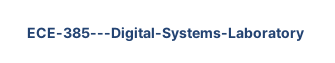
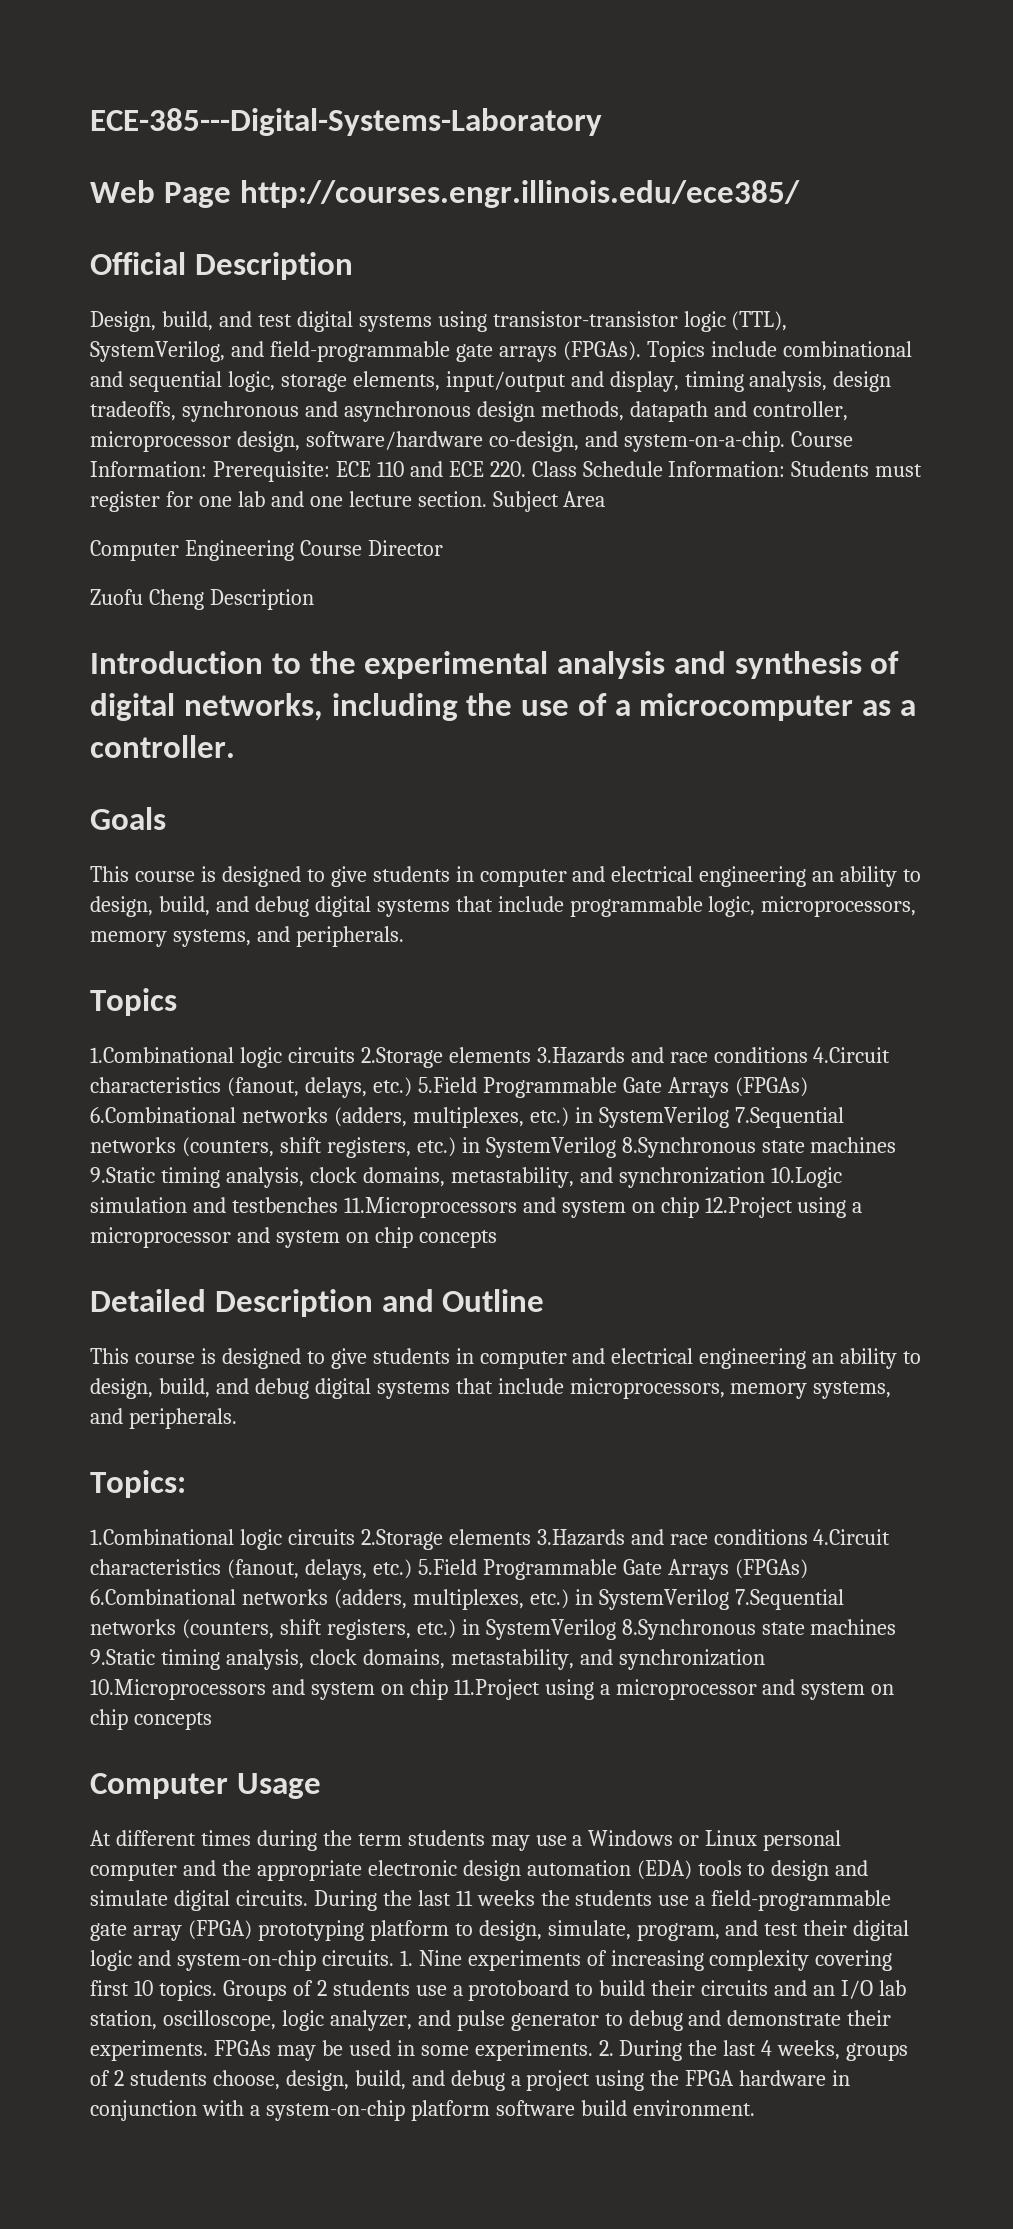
(304, 34) none -> [90,180,800,208] [90,252,353,280] [90,311,788,332] [90,341,912,362] [90,371,892,392] [90,401,848,422] [90,431,853,452] [90,461,923,482] [90,491,606,512] [90,540,443,561] [90,589,314,610] [90,651,900,679] [90,693,916,721] [90,735,235,758] [90,807,166,830] [90,866,922,887] [90,896,917,917] [90,926,404,947] [90,988,177,1016] [90,1047,891,1068] [90,1077,808,1098] [90,1107,844,1128] [90,1137,897,1158] [90,1167,842,1188] [90,1197,863,1218] [90,1227,497,1248] [90,1289,545,1317] [90,1348,922,1369] [90,1378,892,1399] [90,1408,237,1429] [90,1470,186,1498] [90,1529,891,1550] [90,1559,808,1580] [90,1589,844,1610] [90,1619,897,1640] [90,1649,765,1670] [90,1679,895,1700] [90,1709,212,1730] [90,1773,321,1799] [90,1830,842,1851] [90,1860,869,1881] [90,1890,892,1911] [90,1920,910,1941] [90,1950,893,1971] [90,1980,906,2001] [90,2010,892,2031] [90,2040,909,2061] [90,2070,851,2091] [90,2100,755,2121] // Web Page http://courses.engr.illinois.edu/ece385/ // Official Description // Design, build, and test digital systems using transistor-transistor logic (TTL), SystemVerilog, and field-programmable gate arrays (FPGAs). Topics include combinational and sequential logic, storage elements, input/output and display, timing analysis, design tradeoffs, synchronous and asynchronous design methods, datapath and controller, microprocessor design, software/hardware co-design, and system-on-a-chip. Course Information: Prerequisite: ECE 110 and ECE 220. Class Schedule Information: Students must register for one lab and one lecture section. Subject Area // Computer Engineering Course Director // Zuofu Cheng Description // Introduction to the experimental analysis and synthesis of digital networks, including the use of a microcomputer as a controller. // Goals // This course is designed to give students in computer and electrical engineering an ability to design, build, and debug digital systems that include programmable logic, microprocessors, memory systems, and peripherals. // Topics // 1.Combinational logic circuits 2.Storage elements 3.Hazards and race conditions 4.Circuit characteristics (fanout, delays, etc.) 5.Field Programmable Gate Arrays (FPGAs) 6.Combinational networks (adders, multiplexes, etc.) in SystemVerilog 7.Sequential networks (counters, shift registers, etc.) in SystemVerilog 8.Synchronous state machines 9.Static timing analysis, clock domains, metastability, and synchronization 10.Logic simulation and testbenches 11.Microprocessors and system on chip 12.Project using a microprocessor and system on chip concepts // Detailed Description and Outline // This course is designed to give students in computer and electrical engineering an ability to design, build, and debug digital systems that include microprocessors, memory systems, and peripherals. // Topics: // 1.Combinational logic circuits 2.Storage elements 3.Hazards and race conditions 4.Circuit characteristics (fanout, delays, etc.) 5.Field Programmable Gate Arrays (FPGAs) 6.Combinational networks (adders, multiplexes, etc.) in SystemVerilog 7.Sequential networks (counters, shift registers, etc.) in SystemVerilog 8.Synchronous state machines 9.Static timing analysis, clock domains, metastability, and synchronization 10.Microprocessors and system on chip 11.Project using a microprocessor and system on chip concepts // Computer Usage // At different times during the term students may use a Windows or Linux personal computer and the appropriate electronic design automation (EDA) tools to design and simulate digital circuits. During the last 11 weeks the students use a field-programmable gate array (FPGA) prototyping platform to design, simulate, program, and test their digital logic and system-on-chip circuits. 1. Nine experiments of increasing complexity covering first 10 topics. Groups of 2 students use a protoboard to build their circuits and an I/O lab station, oscilloscope, logic analyzer, and pulse generator to debug and demonstrate their experiments. FPGAs may be used in some experiments. 2. During the last 4 weeks, groups of 2 students choose, design, build, and debug a project using the FPGA hardware in conjunction with a system-on-chip platform software build environment.

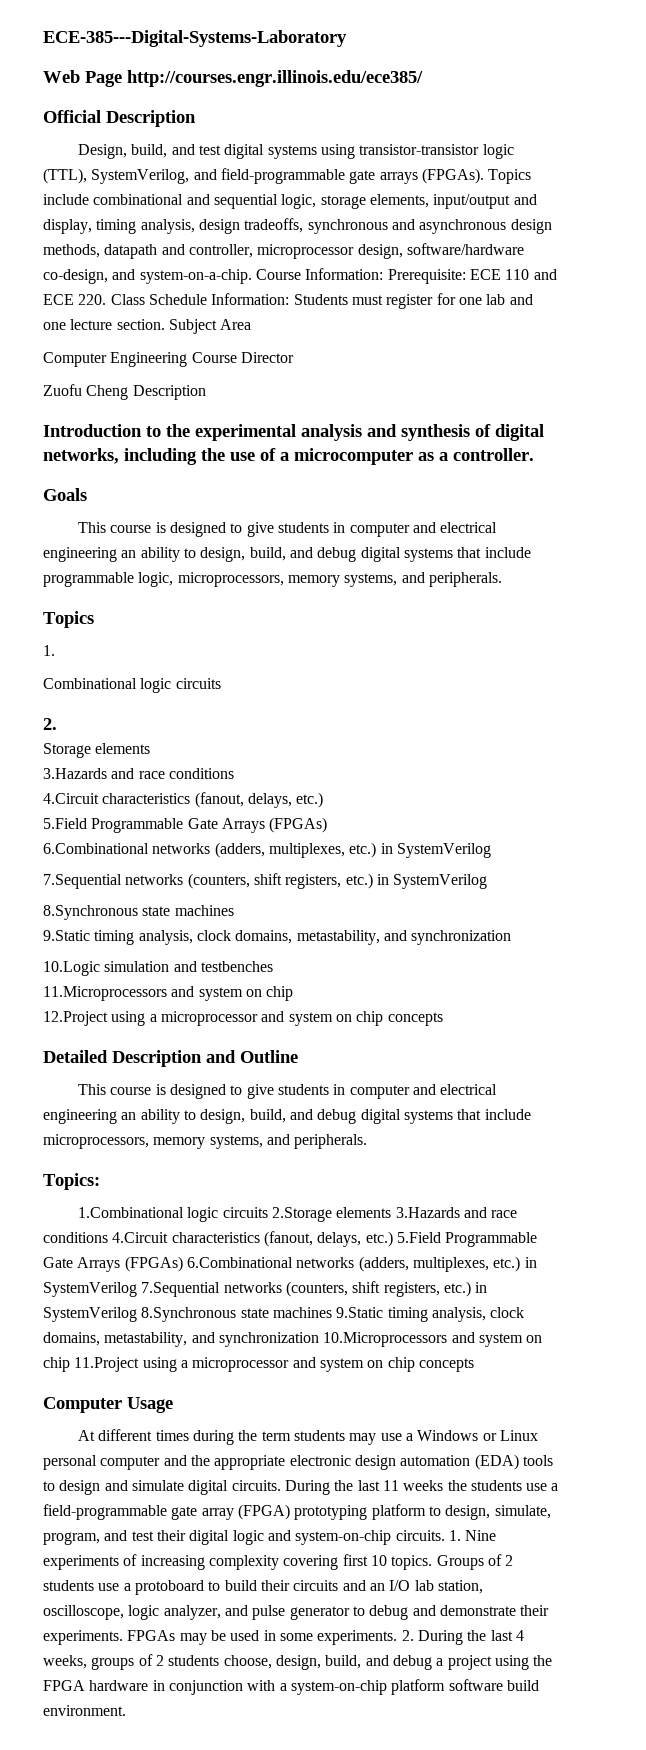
[90,1047,891,1068] [90,1077,808,1098] [90,1107,844,1128] [90,1137,897,1158] [90,1167,765,1188] 1.Combinational logic circuits 2.Storage elements 3.Hazards and race conditions 4.Circuit characteristics (fanout, delays, etc.) 5.Field Programmable Gate Arrays (FPGAs) 6.Combinational networks (adders, multiplexes, etc.) in SystemVerilog 7.Sequential networks (counters, shift registers, etc.) in SystemVerilog 8.Synchronous state machines 9.Static timing analysis, clock domains, metastability, and synchronization -> [43,645,55,656] [43,678,221,693] [43,718,57,730] [43,743,151,758] [43,768,234,779] [43,792,324,808] [43,817,328,833] [43,842,491,858] [43,873,488,889] [43,905,234,920] [43,930,512,945] 1. // Combinational logic circuits // 2. // Storage elements // 3.Hazards and race conditions // 4.Circuit characteristics (fanout, delays, etc.) // 5.Field Programmable Gate Arrays (FPGAs) // 6.Combinational networks (adders, multiplexes, etc.) in SystemVerilog // 7.Sequential networks (counters, shift registers, etc.) in SystemVerilog // 8.Synchronous state machines // 9.Static timing analysis, clock domains, metastability, and synchronization //
(338, 1205) none -> (273, 966) //
(699, 1207) none -> (294, 993) //

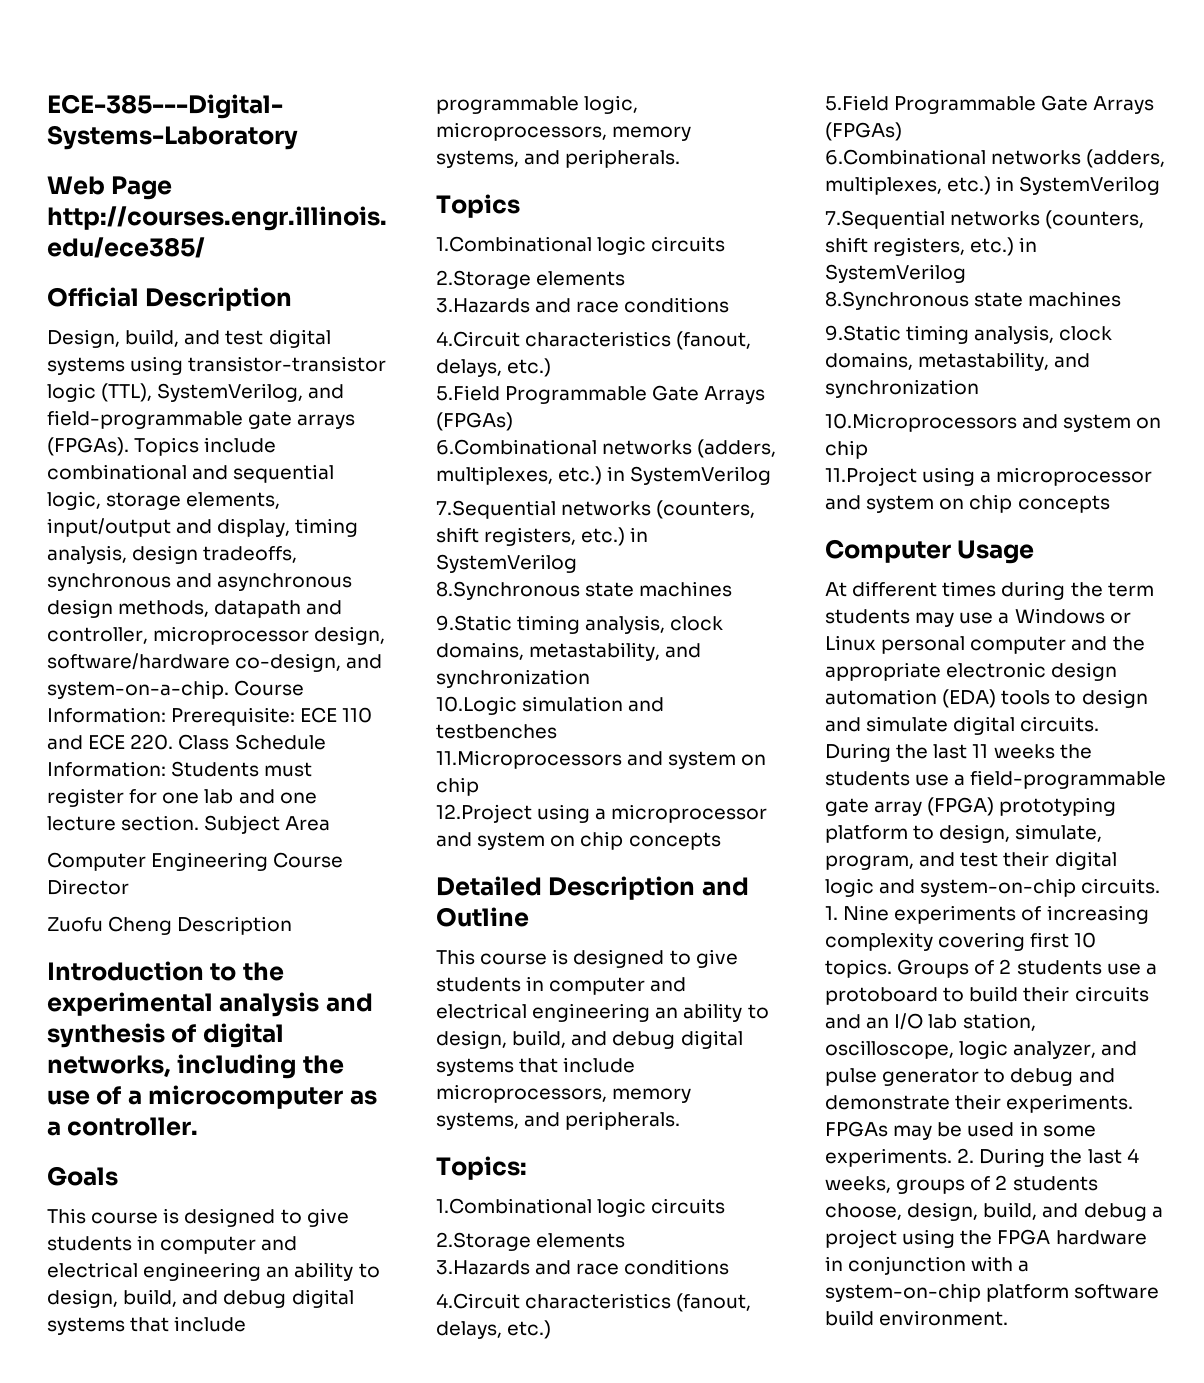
[43,645,55,656] [43,678,221,693] [43,718,57,730] [43,743,91,758] 1. // Combinational logic circuits // 2. // Storage -> [436,236,726,255] [436,270,531,289] 1.Combinational logic circuits // 2.Storage
[272,1207,518,1222] [43,1231,538,1247] [43,1256,537,1272] [43,1281,488,1297] [43,1307,525,1322] [43,1332,319,1347] 2.Storage elements 3.Hazards and race conditions 4.Circuit characteristics (fanout, delays, etc.) 5.Field Programmable Gate Arrays (FPGAs) 6.Combinational networks (adders, multiplexes, etc.) in SystemVerilog 7.Sequential networks (counters, shift registers, etc.) in SystemVerilog 8.Synchronous state machines 9.Static timing analysis, clock domains, metastability, and synchronization -> [436,1232,626,1251] [436,1259,730,1275] [436,1293,752,1312] [436,1320,552,1339] [825,95,1155,114] [825,122,902,141] [825,149,1166,168] [825,176,1161,195] [825,210,1145,229] [825,237,1038,256] [825,264,966,283] [825,291,1122,310] [825,325,1113,344] [825,352,1091,371] [825,379,979,398] // 2.Storage elements // 3.Hazards and race conditions // 4.Circuit characteristics (fanout, delays, etc.) // 5.Field Programmable Gate Arrays (FPGAs) // 6.Combinational networks (adders, multiplexes, etc.) in SystemVerilog // 7.Sequential networks (counters, shift registers, etc.) in SystemVerilog // 8.Synchronous state machines // 9.Static timing analysis, clock domains, metastability, and synchronization //
(70, 1364) none -> (868, 449) //

